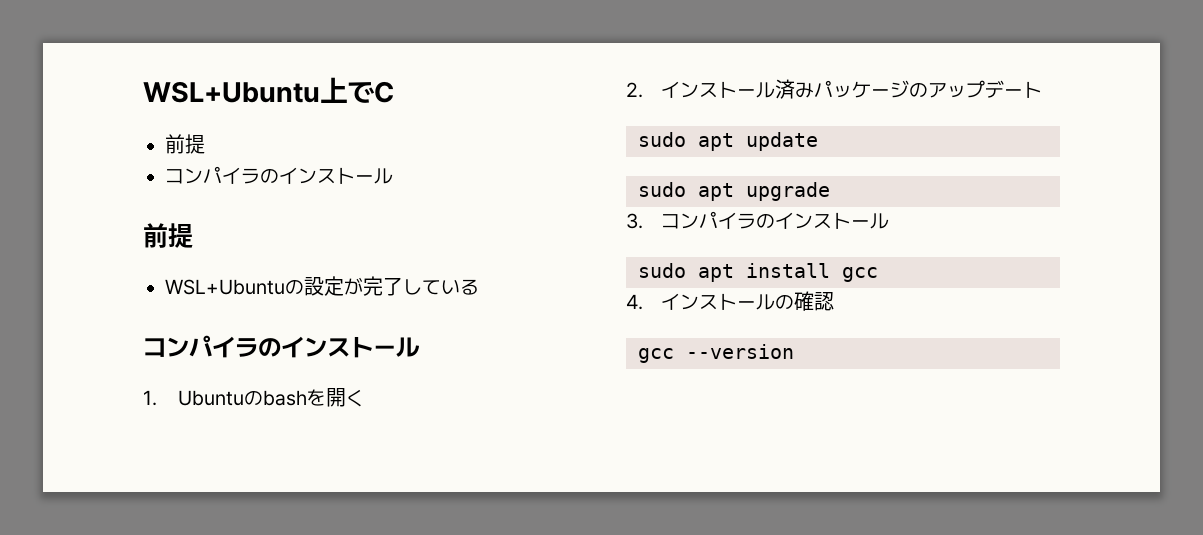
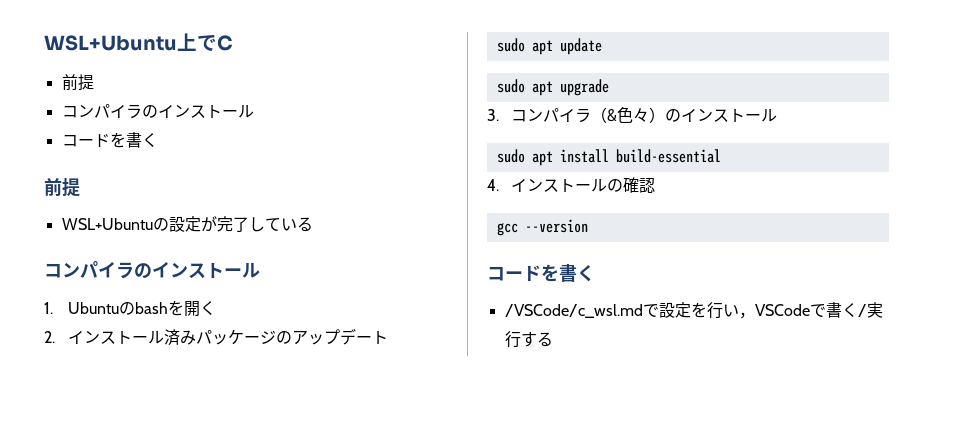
(393, 176) none -> [61,132,158,148] // コードを書く
(757, 221) none -> [590,107,665,123] （&色々）
[842,267,878,282] gcc -> [615,149,721,163] build-essential
(794, 351) none -> [487,263,595,282] [504,302,883,319] [504,331,553,348] // コードを書く // /VSCode/c_wsl.mdで設定を行い，VSCodeで書く/実行する

